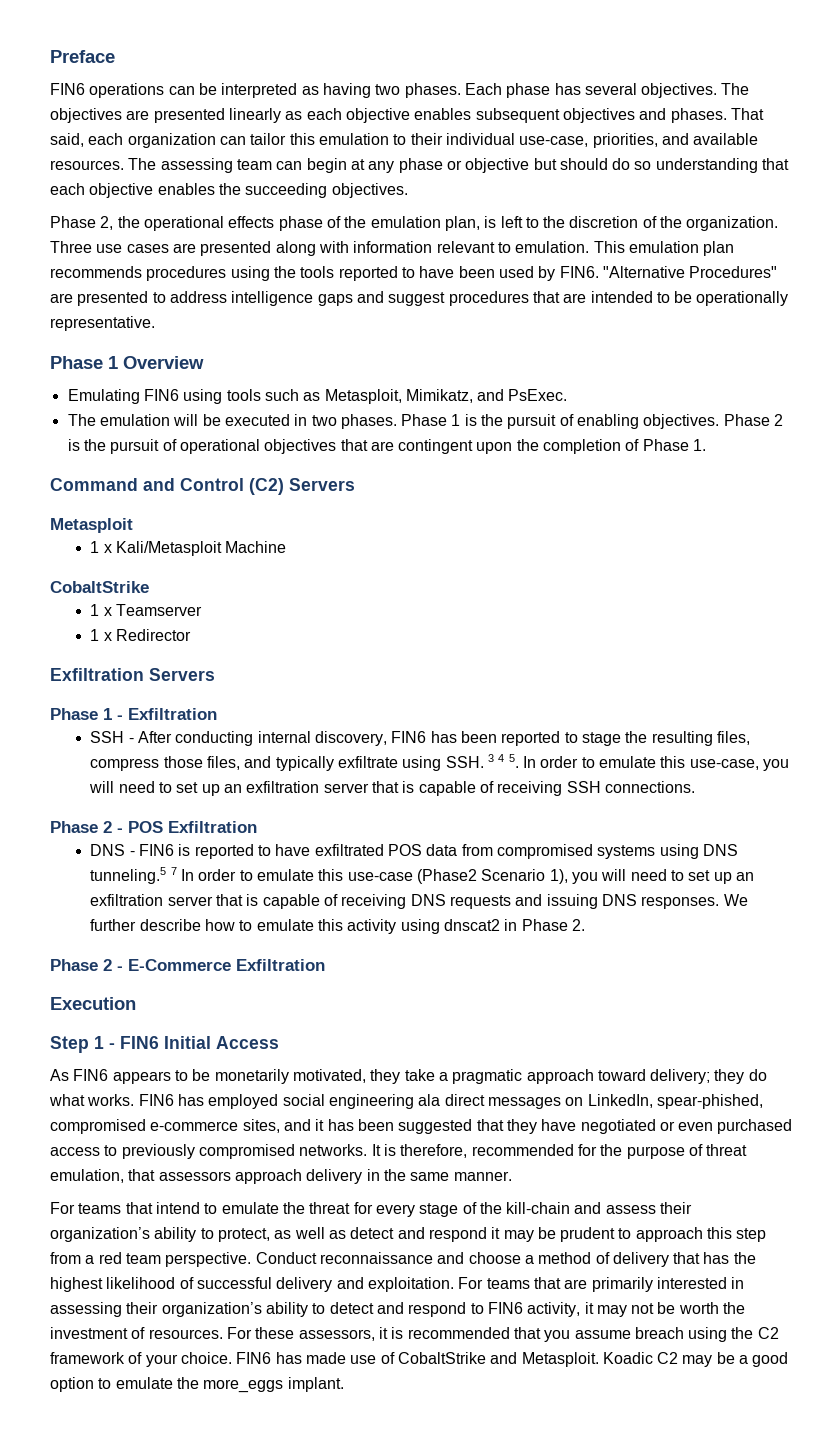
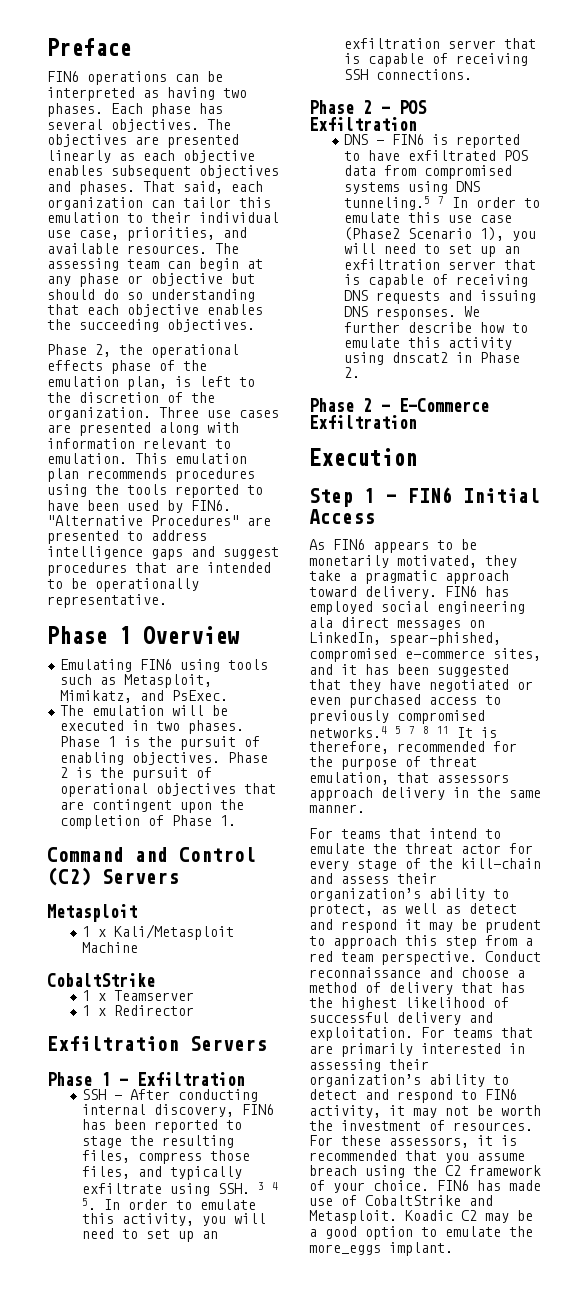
[519,136,589,147] use-case, -> [47,230,119,240] use case,
[689,759,759,770] use-case, -> [122,1213,195,1226] activity,
[347,872,413,881] use-case -> [448,215,513,223] use case
[650,1069,767,1084] [49,1094,135,1106] delivery; they do what works. -> [365,586,437,599] delivery.
[299,1144,368,1156] networks. -> [309,726,449,738] networks.4 5 7 8 11
(351, 1208) none -> [461,844,501,854] actor

